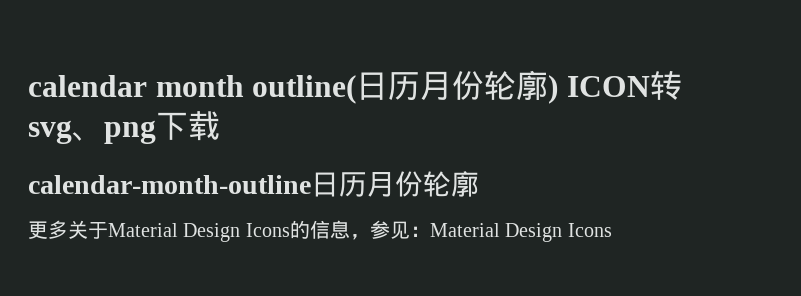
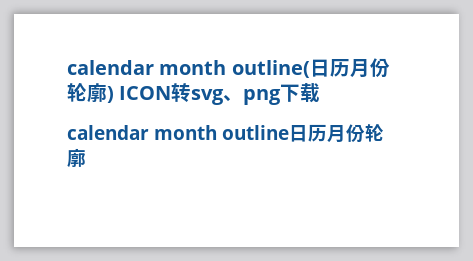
[28,171,479,197] [28,220,612,242] calendar-month-outline日历月份轮廓 // 更多关于Material Design Icons的信息，参见：Material Design Icons -> [67,124,384,143] [67,148,86,168] calendar month outline日历月份轮廓

